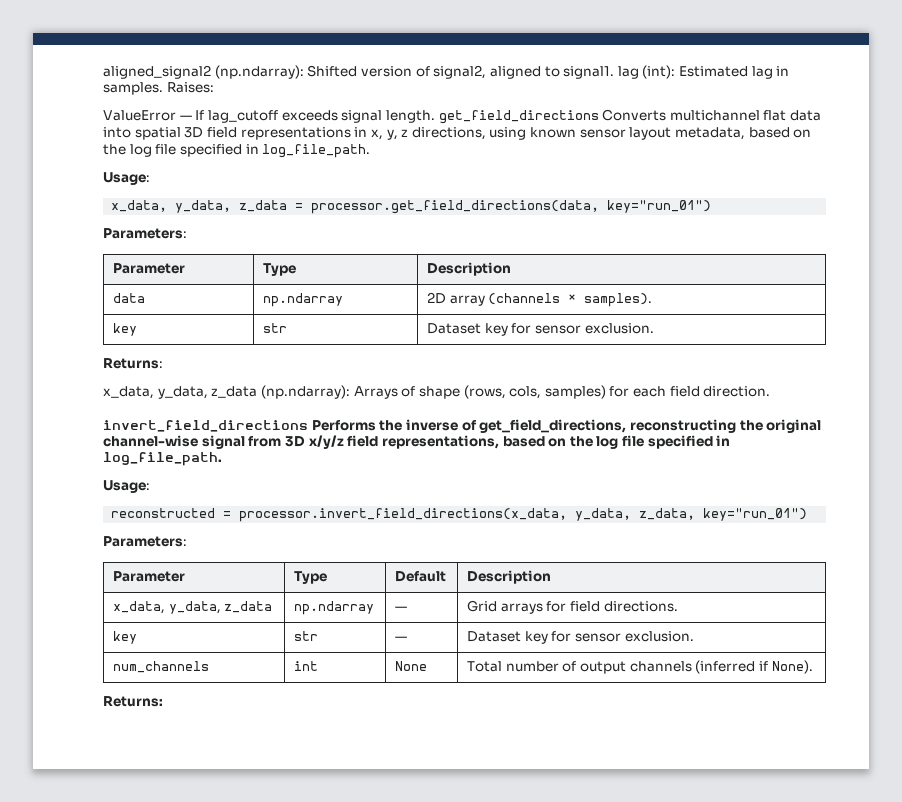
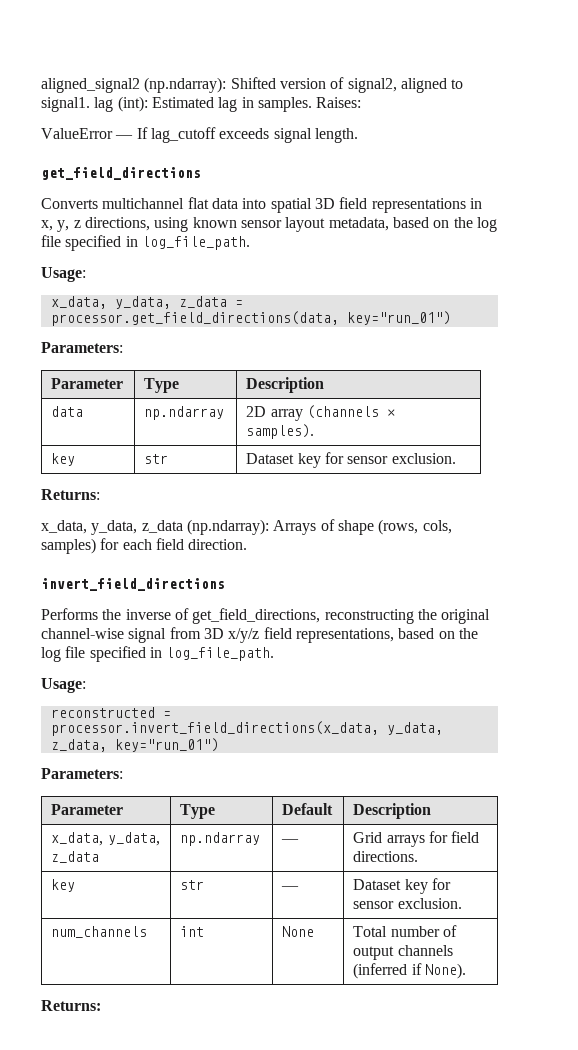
(435, 116) none -> (358, 135) //
(599, 117) none -> (201, 173) //
(308, 426) none -> (225, 584) //

